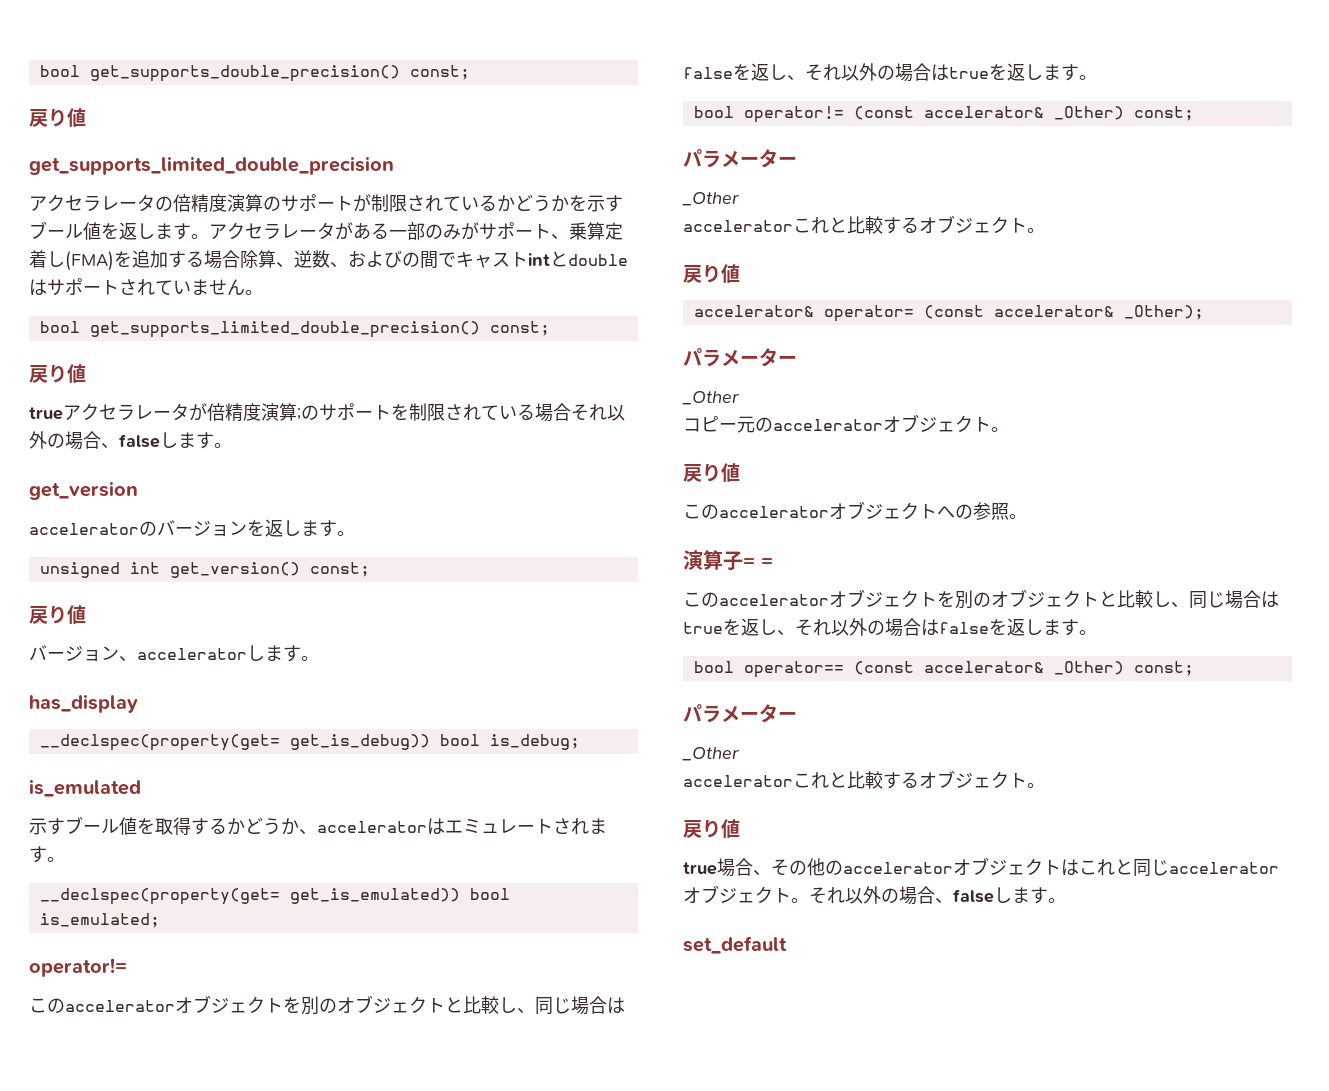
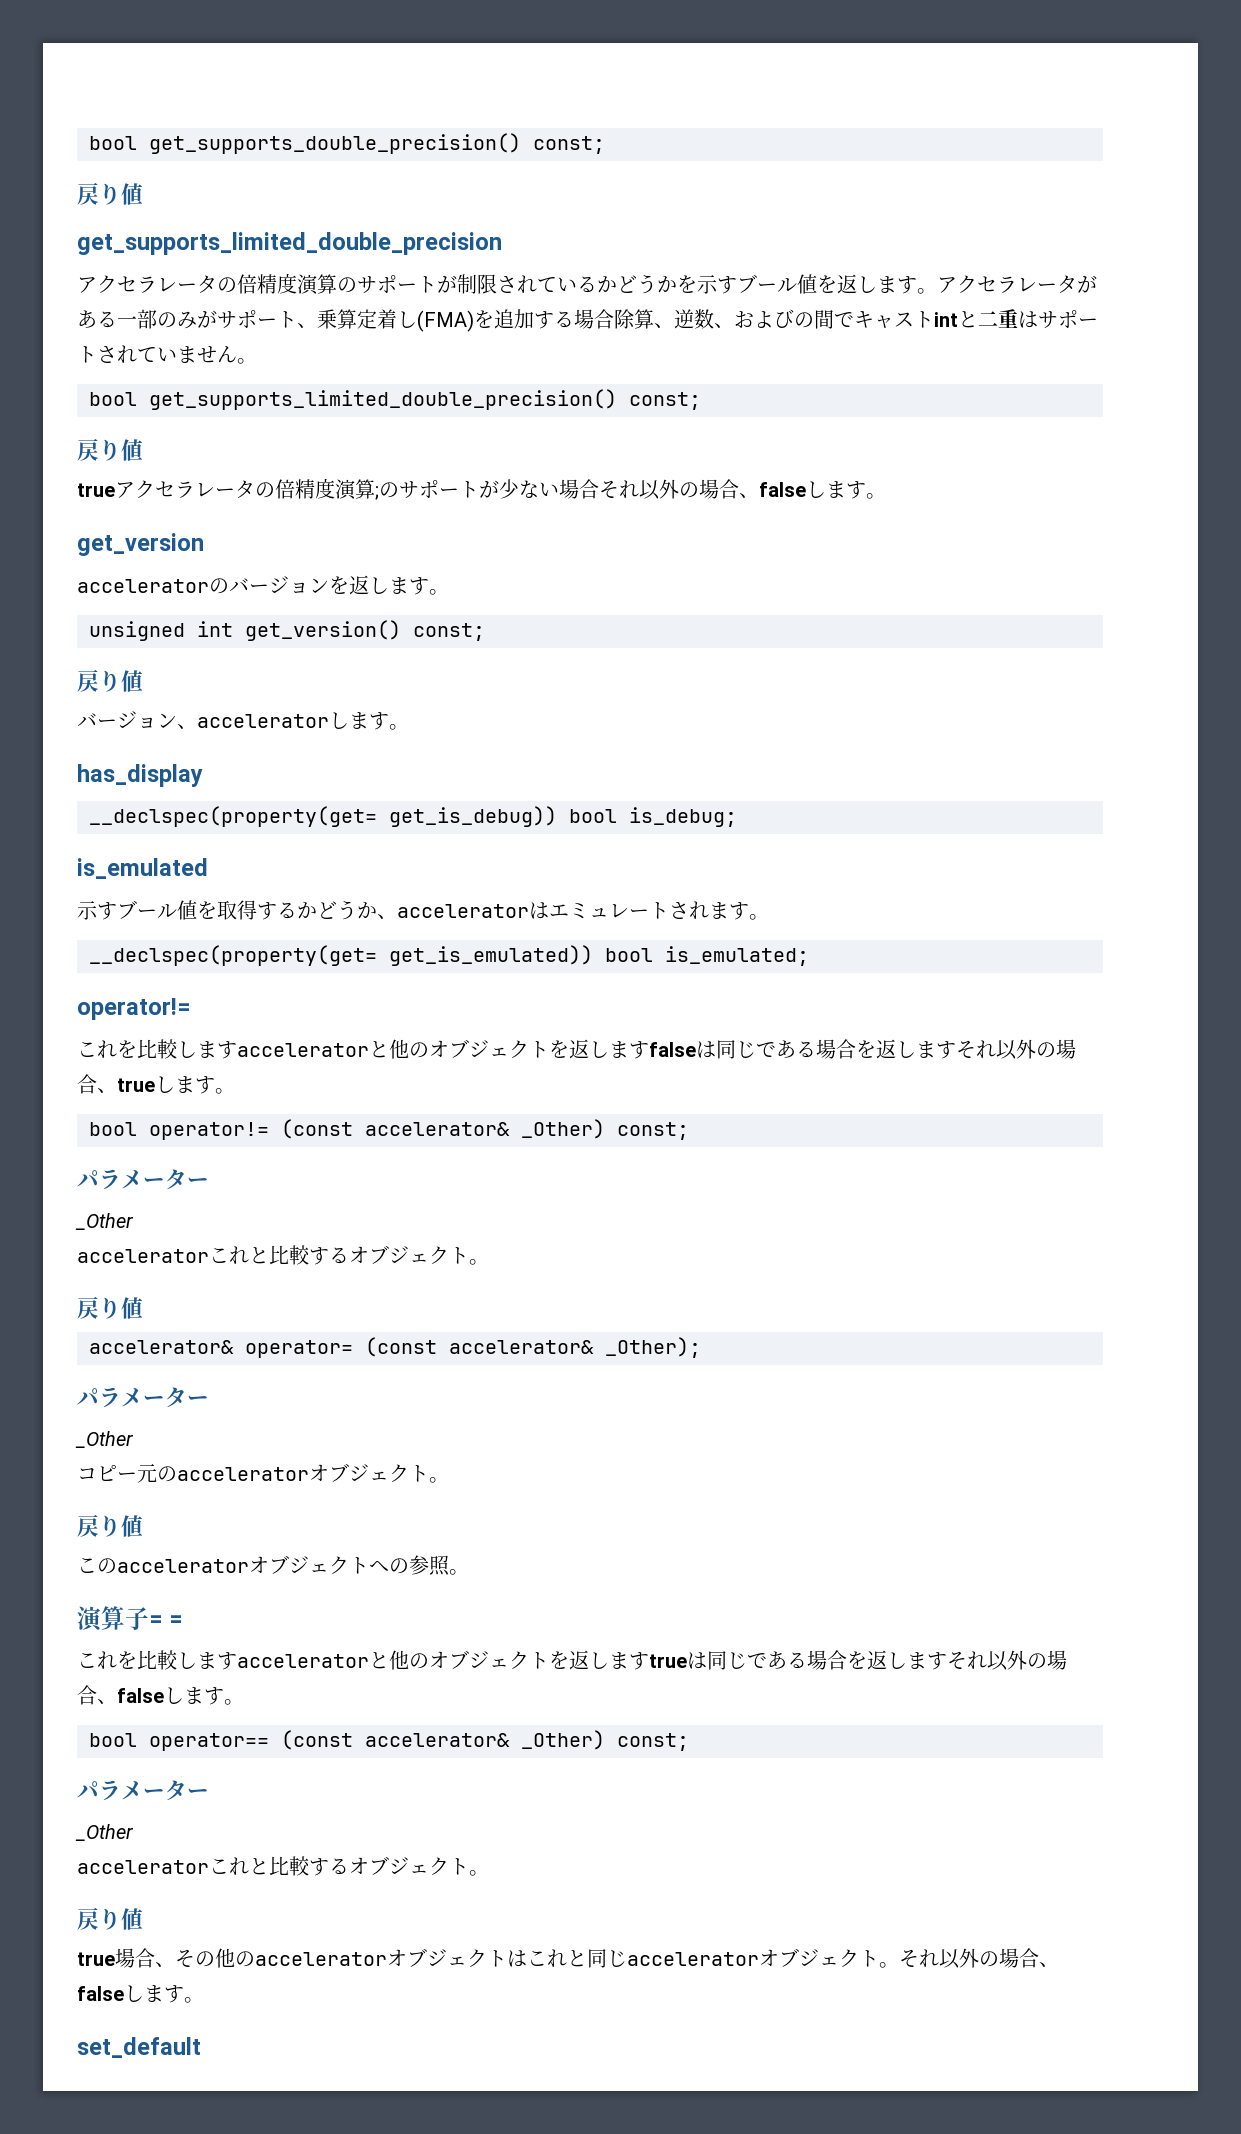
[568,254,628,266] double -> [978,309,1018,328] 二重
[189,403,207,421] が -> [255,482,275,498] の
[391,403,535,421] を制限されている -> [479,479,559,499] が少ない
[47,995,625,1015] [683,63,1025,82] のacceleratorオブジェクトを別のオブジェクトと比較し、同じ場合はfalseを返し、それ以外の場合はtrueを返 -> [97,1039,1076,1060] [77,1074,155,1094] れを比較しますacceleratorと他のオブジェクトを返しますfalseは同じである場合を返しますそれ以外の場合、true
[701,589,1279,609] [683,618,1025,637] のacceleratorオブジェクトを別のオブジェクトと比較し、同じ場合はtrueを返し、それ以外の場合はfalseを返 -> [97,1650,1067,1671] [77,1685,164,1705] れを比較しますacceleratorと他のオブジェクトを返しますtrueは同じである場合を返しますそれ以外の場合、false

